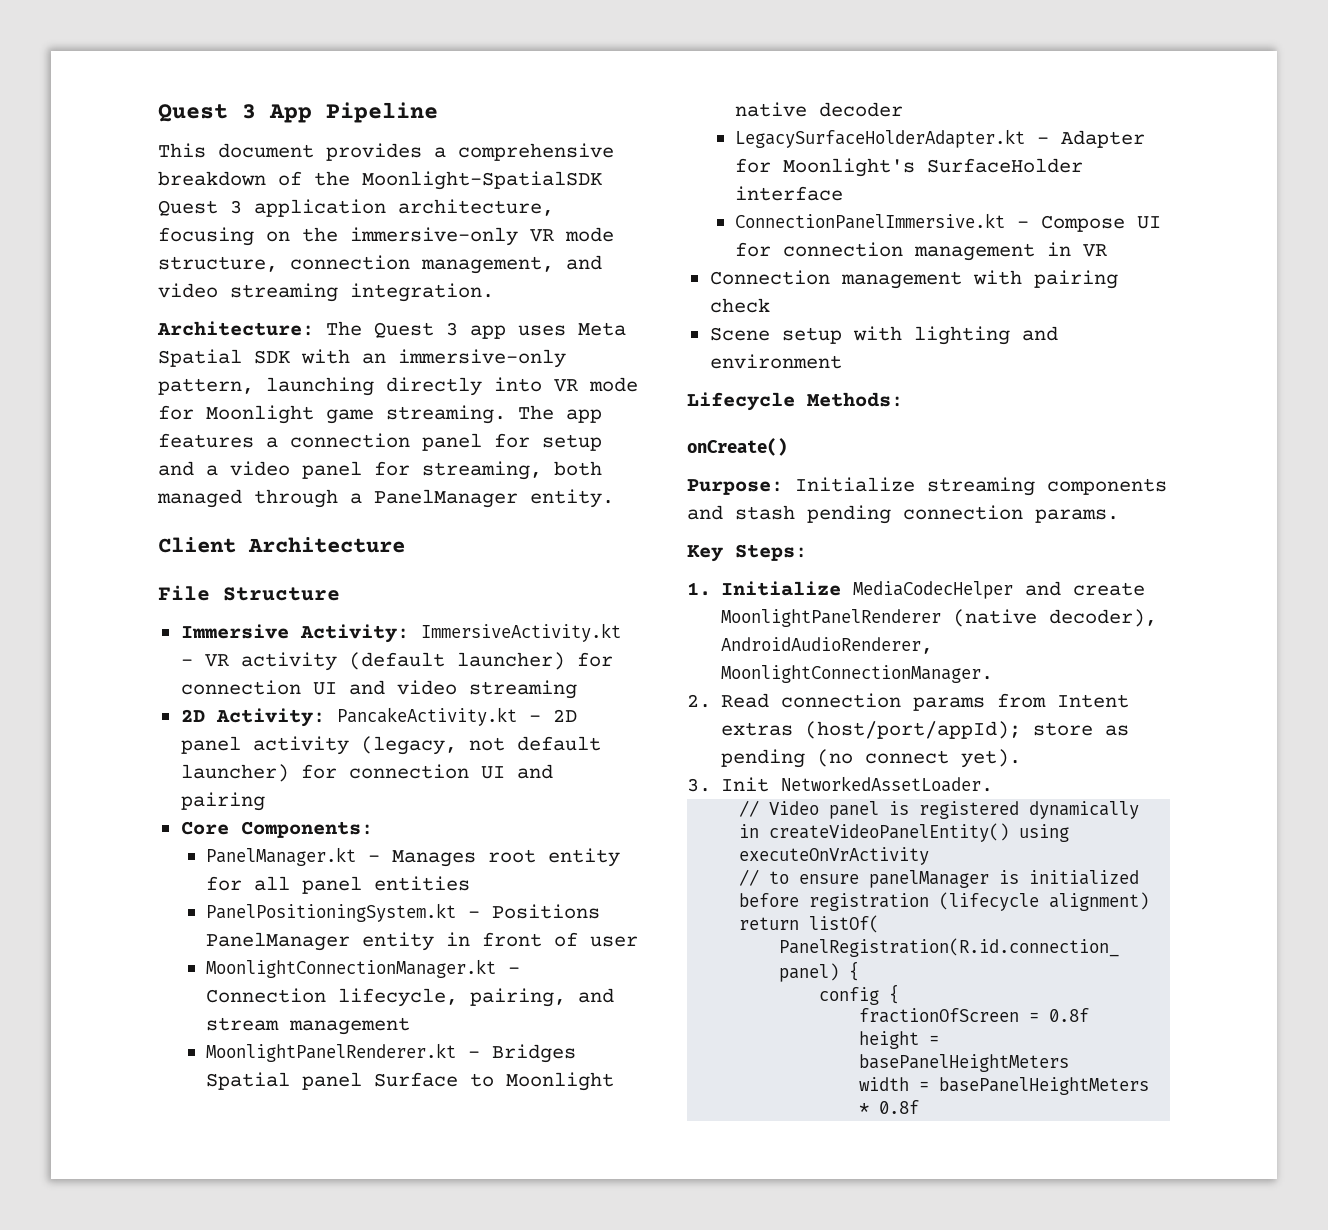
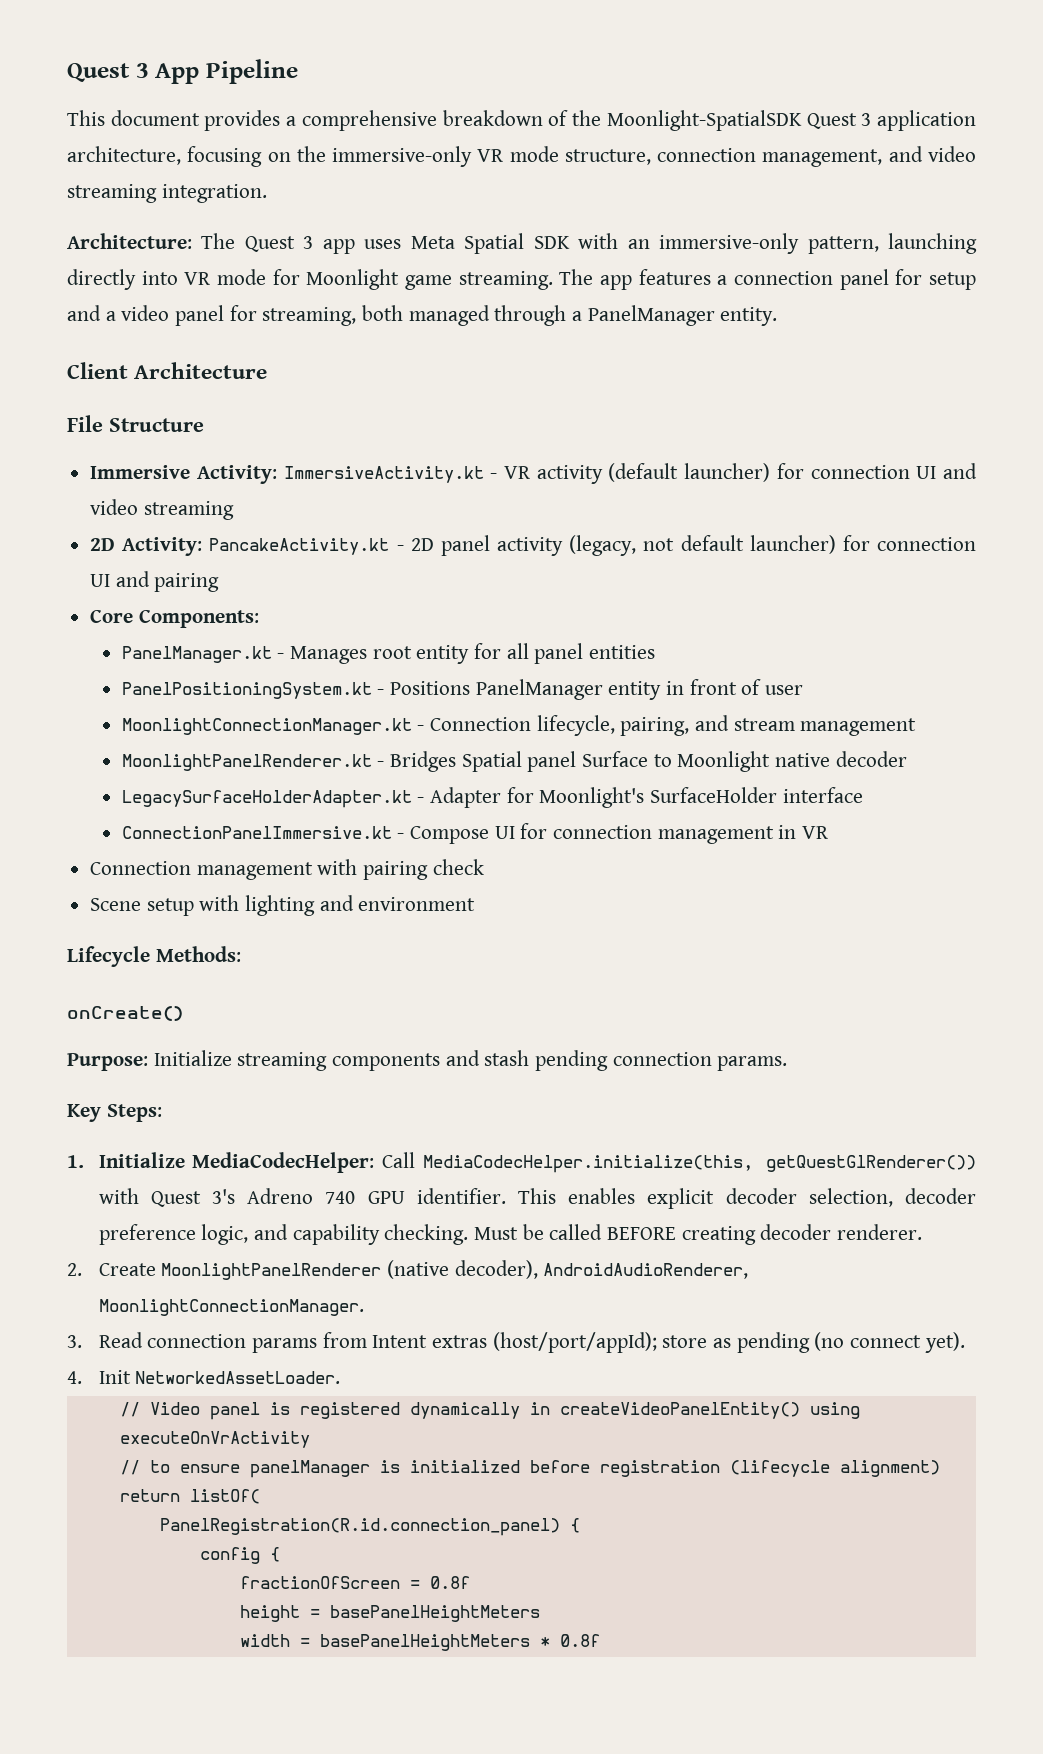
[853,581,1146,599] MediaCodecHelper and create -> [192,1152,976,1173] [98,1188,976,1209] [98,1224,922,1245] [67,1263,156,1276] MediaCodecHelper: Call MediaCodecHelper.initialize(this, getQuestGlRenderer()) with Quest 3's Adreno 740 GPU identifier. This enables explicit decoder selection, decoder preference logic, and capability checking. Must be called BEFORE creating decoder renderer. // 2. Create
[687,694,711,708] 2. -> [67,1335,82,1348] 3.
[687,778,711,792] 3. -> [67,1371,82,1384] 4.

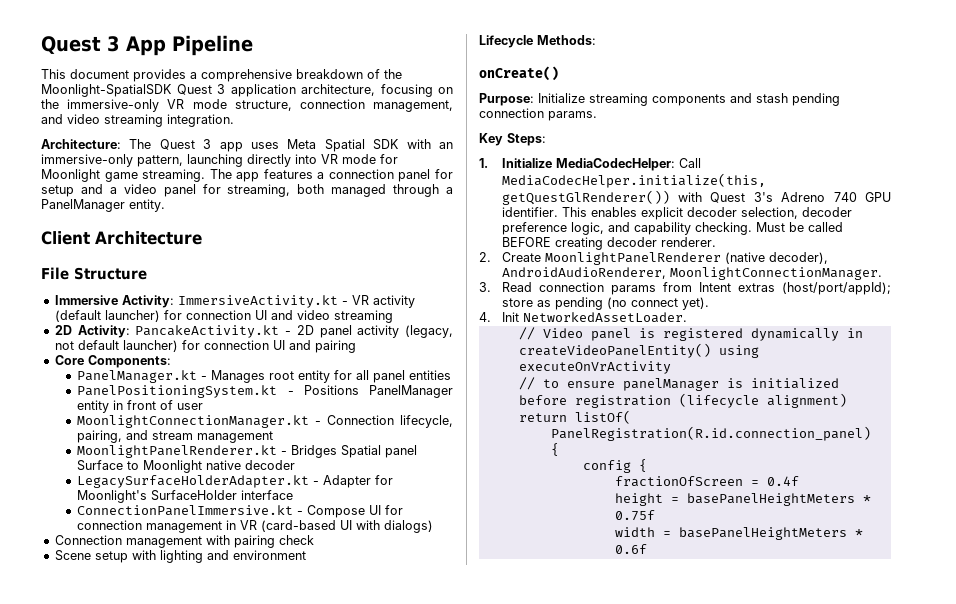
(830, 832) none -> [261,520,434,533] (card-based UI with dialogs)
[429,1576,470,1589] 0.8f -> [766,476,799,486] 0.4f
(540, 1613) none -> [862,495,871,503] [614,510,655,521] * 0.75f
[559,1634,600,1647] 0.8f -> [614,544,647,554] 0.6f

